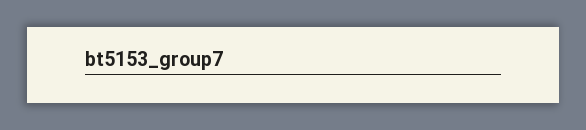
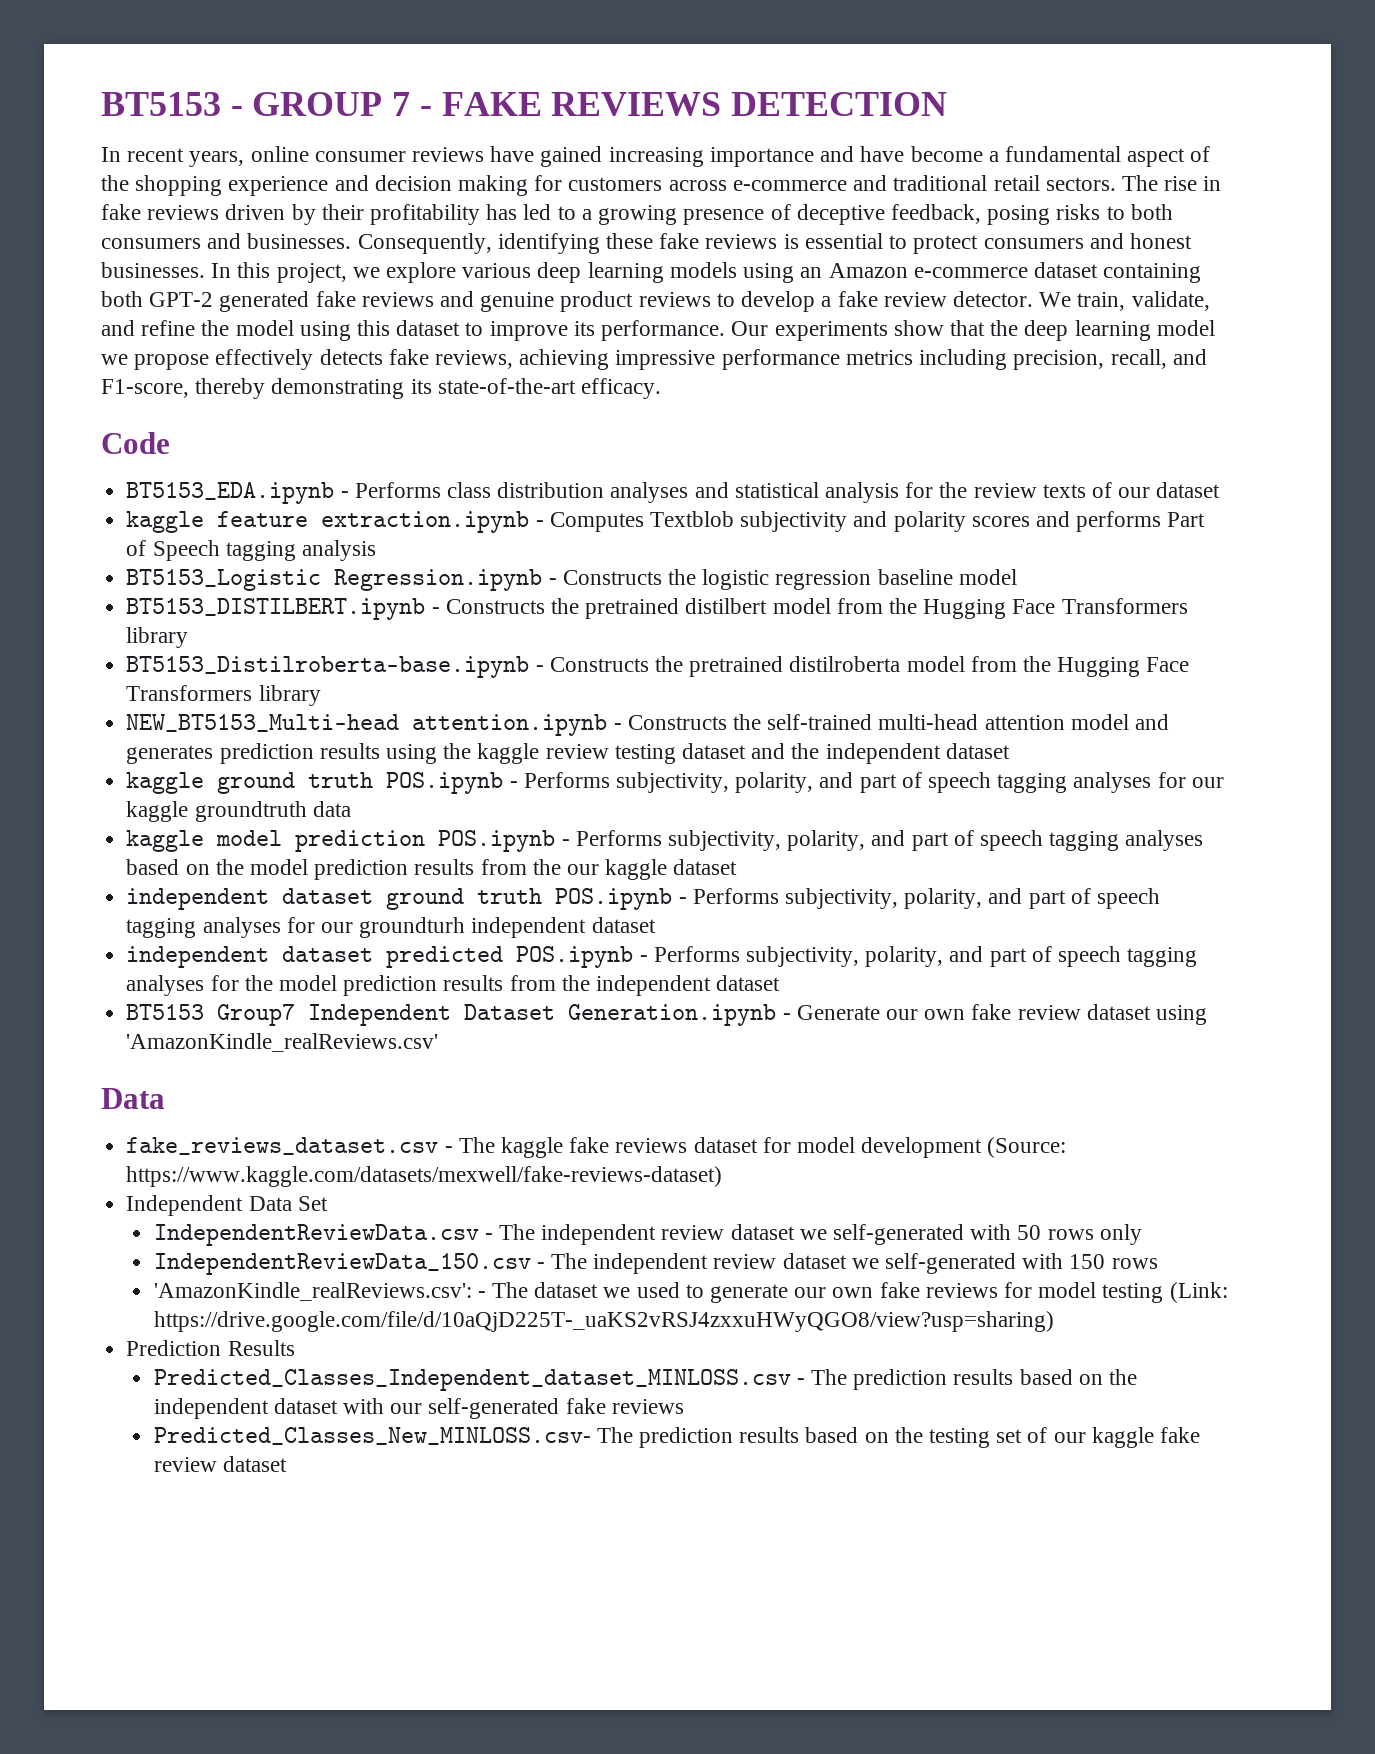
[85,51,223,70] bt5153_group7 -> [101,92,948,116] [101,146,1211,167] [101,175,1222,196] [101,204,1173,225] [101,233,1192,254] [101,262,1202,283] [101,291,1210,312] [101,320,1215,341] [101,349,1207,370] [101,378,662,399] [101,432,170,454] [126,482,1221,504] [126,511,1206,533] [126,540,376,561] [126,569,1017,591] [126,598,1188,620] [126,627,189,648] [126,656,1190,678] [126,685,321,706] [126,714,1169,736] [126,743,1010,764] [126,772,1224,794] [126,801,351,822] [126,830,1204,852] [126,859,738,880] [126,888,1160,910] [126,917,656,938] [126,946,1198,968] [126,975,781,996] [126,1004,1207,1026] [126,1033,439,1052] [101,1088,165,1109] [126,1137,1067,1158] [126,1166,723,1187] [126,1195,328,1216] [153,1224,1142,1246] [153,1253,1158,1275] [153,1282,1228,1303] [153,1311,1054,1332] [126,1340,295,1356] [153,1369,1137,1391] [153,1398,684,1419] [153,1427,1201,1448] [153,1456,287,1472] BT5153 - GROUP 7 - FAKE REVIEWS DETECTION // In recent years, online consumer reviews have gained increasing importance and have become a fundamental aspect of the shopping experience and decision making for customers across e-commerce and traditional retail sectors. The rise in fake reviews driven by their profitability has led to a growing presence of deceptive feedback, posing risks to both consumers and businesses. Consequently, identifying these fake reviews is essential to protect consumers and honest businesses. In this project, we explore various deep learning models using an Amazon e-commerce dataset containing both GPT-2 generated fake reviews and genuine product reviews to develop a fake review detector. We train, validate, and refine the model using this dataset to improve its performance. Our experiments show that the deep learning model we propose effectively detects fake reviews, achieving impressive performance metrics including precision, recall, and F1-score, thereby demonstrating its state-of-the-art efficacy. // Code // BT5153_EDA.ipynb - Performs class distribution analyses and statistical analysis for the review texts of our dataset // kaggle feature extraction.ipynb - Computes Textblob subjectivity and polarity scores and performs Part of Speech tagging analysis // BT5153_Logistic Regression.ipynb - Constructs the logistic regression baseline model // BT5153_DISTILBERT.ipynb - Constructs the pretrained distilbert model from the Hugging Face Transformers library // BT5153_Distilroberta-base.ipynb - Constructs the pretrained distilroberta model from the Hugging Face Transformers library // NEW_BT5153_Multi-head attention.ipynb - Constructs the self-trained multi-head attention model and generates prediction results using the kaggle review testing dataset and the independent dataset // kaggle ground truth POS.ipynb - Performs subjectivity, polarity, and part of speech tagging analyses for our kaggle groundtruth data // kaggle model prediction POS.ipynb - Performs subjectivity, polarity, and part of speech tagging analyses based on the model prediction results from the our kaggle dataset // independent dataset ground truth POS.ipynb - Performs subjectivity, polarity, and part of speech tagging analyses for our groundturh independent dataset // independent dataset predicted POS.ipynb - Performs subjectivity, polarity, and part of speech tagging analyses for the model prediction results from the independent dataset // BT5153 Group7 Independent Dataset Generation.ipynb - Generate our own fake review dataset using 'AmazonKindle_realReviews.csv' // Data // fake_reviews_dataset.csv - The kaggle fake reviews dataset for model development (Source: https://www.kaggle.com/datasets/mexwell/fake-reviews-dataset) // Independent Data Set // IndependentReviewData.csv - The independent review dataset we self-generated with 50 rows only // IndependentReviewData_150.csv - The independent review dataset we self-generated with 150 rows // 'AmazonKindle_realReviews.csv': - The dataset we used to generate our own fake reviews for model testing (Link: https://drive.google.com/file/d/10aQjD225T-_uaKS2vRSJ4zxxuHWyQGO8/view?usp=sharing) // Prediction Results // Predicted_Classes_Independent_dataset_MINLOSS.csv - The prediction results based on the independent dataset with our self-generated fake reviews // Predicted_Classes_New_MINLOSS.csv- The prediction results based on the testing set of our kaggle fake review dataset

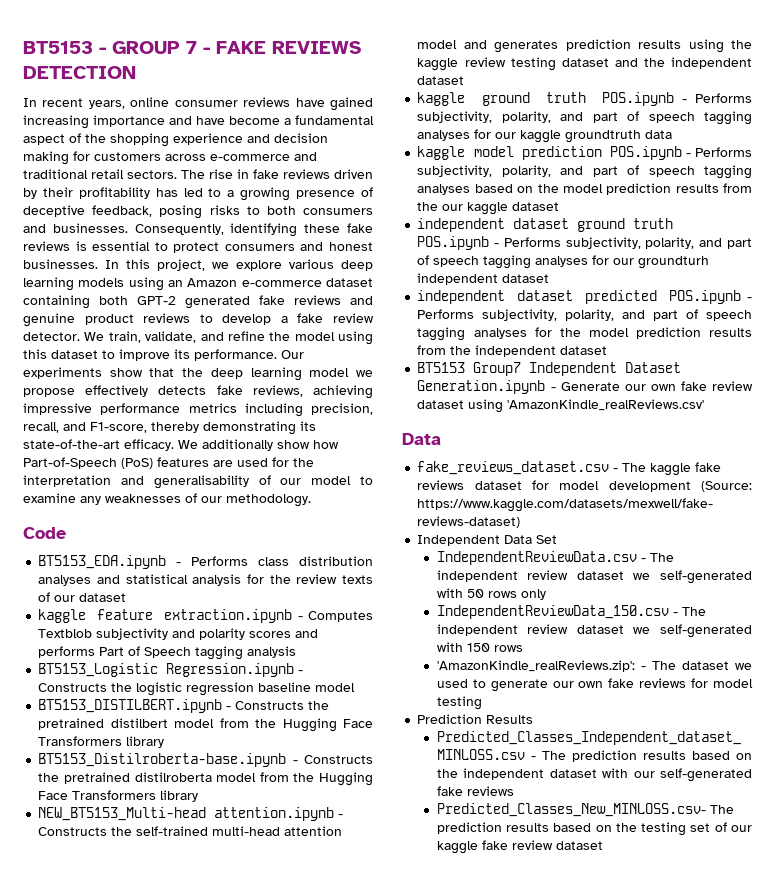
(662, 388) none -> [178,439,339,451] [23,457,314,469] [23,475,373,489] [23,493,311,507] We additionally show how Part-of-Speech (PoS) features are used for the interpretation and generalisability of our model to examine any weaknesses of our methodology.
[153,1282,472,1301] 'AmazonKindle_realReviews.csv': -> [436,660,635,672] 'AmazonKindle_realReviews.zip':
[1169,1282,1228,1303] [153,1311,1054,1332] (Link: https://drive.google.com/file/d/10aQjD225T-_uaKS2vRSJ4zxxuHWyQGO8/view?usp=sharing) -> (482, 703) none

